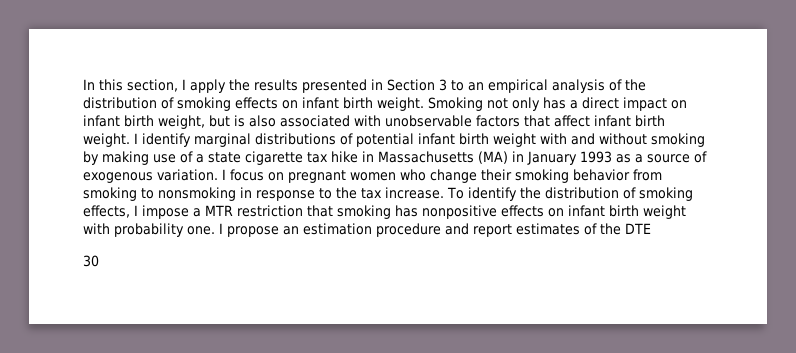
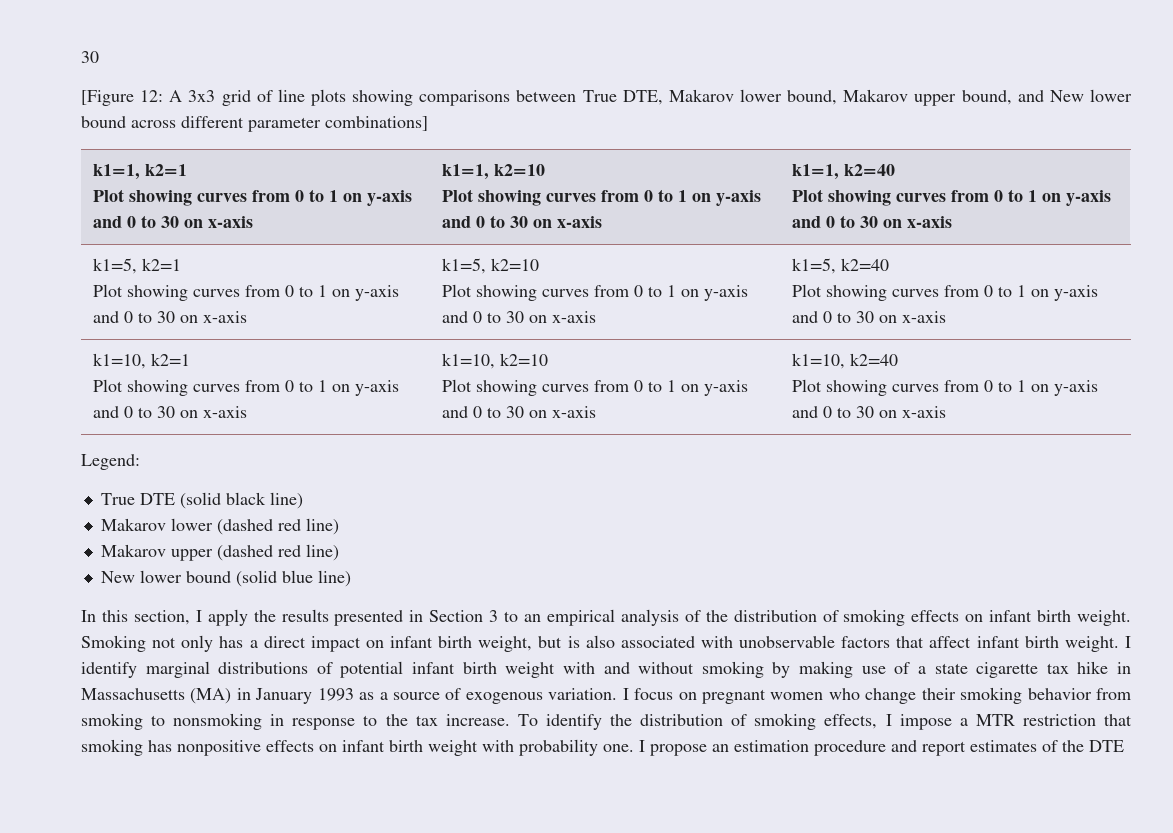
(83, 84) none -> [81,51,99,63] [81,89,1132,106] [81,116,428,132] [93,164,188,180] [93,189,413,206] [93,215,254,228] [442,164,546,180] [442,189,762,206] [442,215,603,228] [792,164,896,180] [792,189,1112,206] [792,215,953,228] [93,258,182,274] [93,284,400,301] [93,311,248,323] [442,258,540,274] [442,284,749,301] [442,311,597,323] [792,258,890,274] [792,284,1099,301] [792,311,947,323] [93,353,191,369] [93,379,400,396] [93,406,248,418] [442,353,549,369] [442,379,749,396] [442,406,597,418] [792,353,899,369] [792,379,1099,396] [792,406,947,418] [81,454,140,470] [100,492,303,509] [100,518,339,535] [100,544,339,561] [100,570,351,587] 30 // [Figure 12: A 3x3 grid of line plots showing comparisons between True DTE, Makarov lower bound, Makarov upper bound, and New lower bound across different parameter combinations] // k1=1, k2=1 // Plot showing curves from 0 to 1 on y-axis and 0 to 30 on x-axis | k1=1, k2=10 // Plot showing curves from 0 to 1 on y-axis and 0 to 30 on x-axis | k1=1, k2=40 // Plot showing curves from 0 to 1 on y-axis and 0 to 30 on x-axis // k1=5, k2=1 // Plot showing curves from 0 to 1 on y-axis and 0 to 30 on x-axis | k1=5, k2=10 // Plot showing curves from 0 to 1 on y-axis and 0 to 30 on x-axis | k1=5, k2=40 // Plot showing curves from 0 to 1 on y-axis and 0 to 30 on x-axis // k1=10, k2=1 // Plot showing curves from 0 to 1 on y-axis and 0 to 30 on x-axis | k1=10, k2=10 // Plot showing curves from 0 to 1 on y-axis and 0 to 30 on x-axis | k1=10, k2=40 // Plot showing curves from 0 to 1 on y-axis and 0 to 30 on x-axis // Legend: // True DTE (solid black line) // Makarov lower (dashed red line) // Makarov upper (dashed red line) // New lower bound (solid blue line) //
[83,255,99,267] // 30 -> (1124, 746) none

